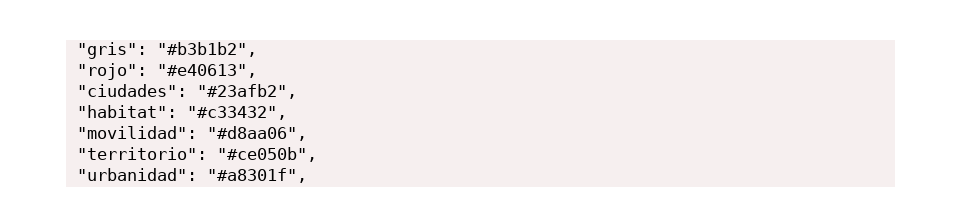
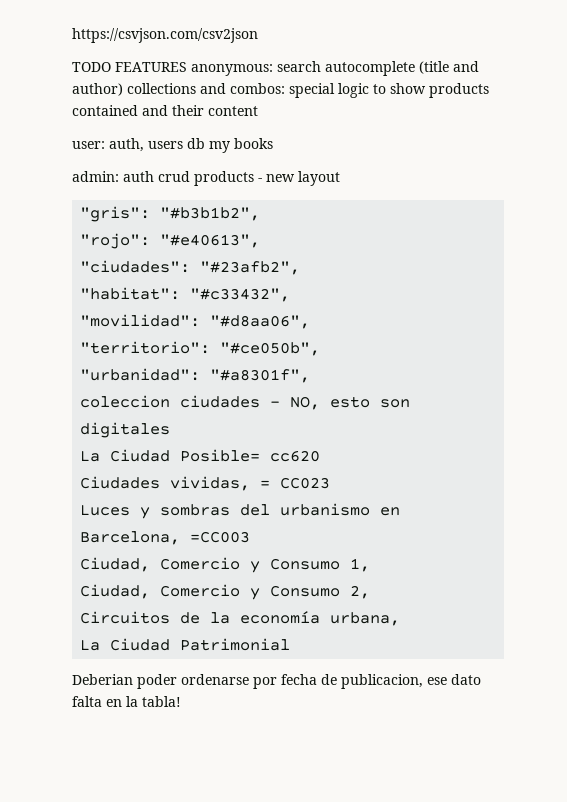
(76, 50) none -> [72,28,258,43] [72,61,479,76] [72,83,489,98] [72,105,258,116] [72,138,273,153] [72,171,340,186] https://csvjson.com/csv2json // TODO FEATURES anonymous: search autocomplete (title and author) collections and combos: special logic to show products contained and their content // user: auth, users db my books // admin: auth crud products - new layout //
(307, 175) none -> [80,395,411,410] [80,422,171,438] [80,449,321,462] [80,476,331,491] [80,503,401,519] [80,531,251,545] [80,557,371,573] [80,584,371,600] [80,611,401,626] [80,638,291,651] [72,674,481,689] [72,696,181,707] // coleccion ciudades - NO, esto son digitales // La Ciudad Posible= cc620 // Ciudades vividas, = CC023 // Luces y sombras del urbanismo en Barcelona, =CC003 // Ciudad, Comercio y Consumo 1, // Ciudad, Comercio y Consumo 2, // Circuitos de la economía urbana, // La Ciudad Patrimonial // Deberian poder ordenarse por fecha de publicacion, ese dato falta en la tabla!

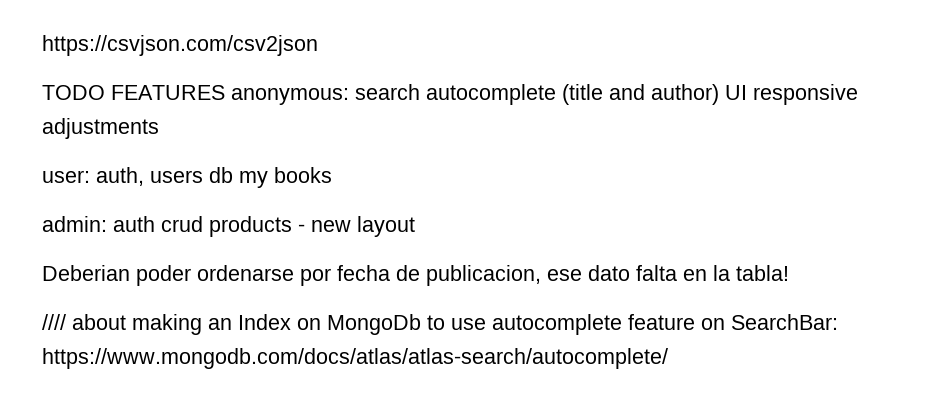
[127,83,489,98] [72,105,258,116] collections and combos: special logic to show products contained and their content -> [725,84,858,105] [42,118,159,139] UI responsive adjustments
[80,206,261,222] [80,233,261,249] [80,260,301,275] [80,287,291,302] [80,314,311,329] [80,341,321,356] [80,368,311,383] [80,395,411,410] [80,422,171,438] [80,449,321,462] [80,476,331,491] [80,503,401,519] [80,531,251,545] [80,557,371,573] [80,584,371,600] [80,611,401,626] [80,638,291,651] // "gris": "#b3b1b2", // "rojo": "#e40613", // "ciudades": "#23afb2", // "habitat": "#c33432", // "movilidad": "#d8aa06", // "territorio": "#ce050b", // "urbanidad": "#a8301f", // coleccion ciudades - NO, esto son digitales // La Ciudad Posible= cc620 // Ciudades vividas, = CC023 // Luces y sombras del urbanismo en Barcelona, =CC003 // Ciudad, Comercio y Consumo 1, // Ciudad, Comercio y Consumo 2, // Circuitos de la economía urbana, // La Ciudad Patrimonial -> (415, 226) none
(181, 701) none -> [42,314,838,335] [42,348,668,369] // //// about making an Index on MongoDb to use autocomplete feature on SearchBar: https://www.mongodb.com/docs/atlas/atlas-search/autocomplete/

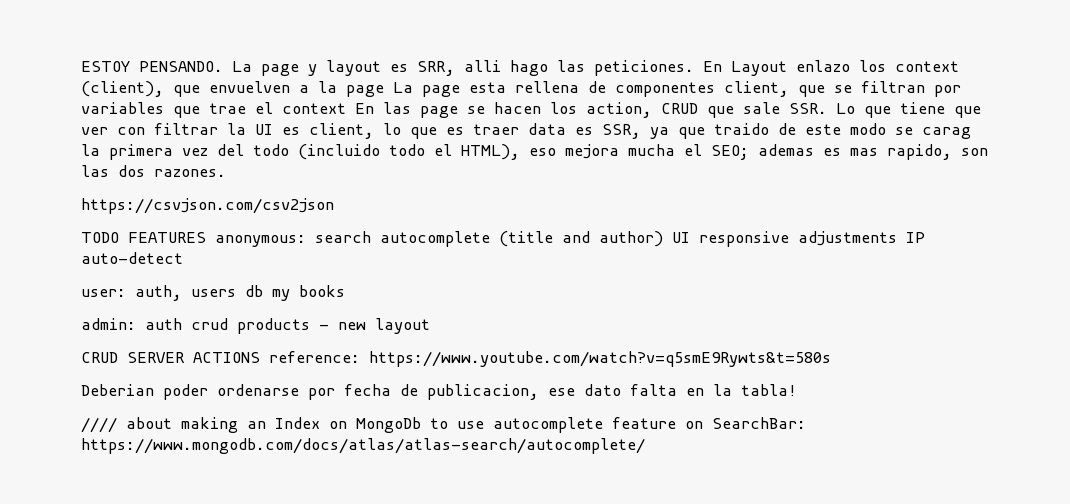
(42, 45) none -> [81,60,959,76] [81,81,961,97] [81,102,981,118] [81,123,971,139] [81,144,988,160] [81,165,226,177] ESTOY PENSANDO. La page y layout es SRR, alli hago las peticiones. En Layout enlazo los context (client), que envuelven a la page La page esta rellena de componentes client, que se filtran por variables que trae el context En las page se hacen los action, CRUD que sale SSR. Lo que tiene que ver con filtrar la UI es client, lo que es traer data es SSR, ya que traido de este modo se carag la primera vez del todo (incluido todo el HTML), eso mejora mucha el SEO; ademas es mas rapido, son las dos razones. //
(159, 128) none -> [906,232,925,243] [81,252,183,264] IP auto-detect
(415, 226) none -> [81,351,831,367] // CRUD SERVER ACTIONS reference: https://www.youtube.com/watch?v=q5smE9Rywts&t=580s

